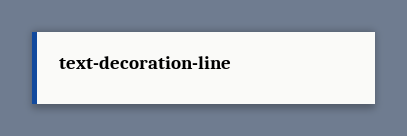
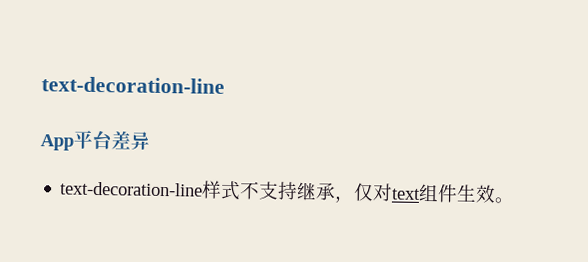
[59,56,231,69] text-decoration-line -> [41,76,225,94] [40,129,150,151] [60,180,516,204] text-decoration-line // App平台差异 // text-decoration-line样式不支持继承，仅对text组件生效。

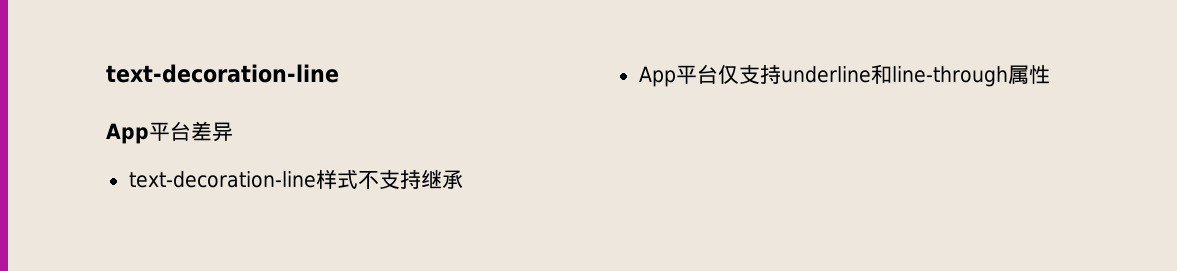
[334,182,516,204] ，仅对text组件生效。 -> [638,64,1050,87] // App平台仅支持underline和line-through属性

